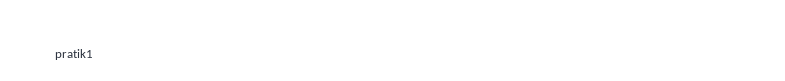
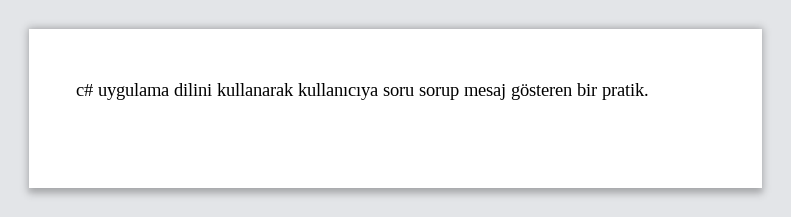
[55,49,93,60] pratik1 -> [76,83,649,100] c# uygulama dilini kullanarak kullanıcıya soru sorup mesaj gösteren bir pratik.

